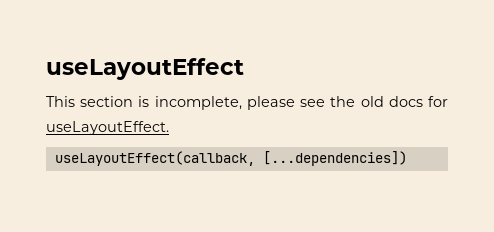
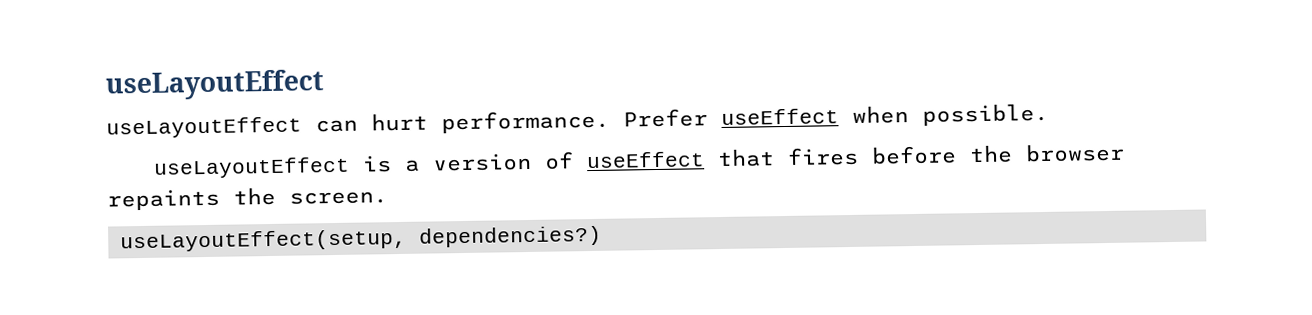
[46,96,449,110] [46,121,169,135] [54,151,407,166] This section is incomplete, please see the old docs for useLayoutEffect. // useLayoutEffect(callback, [...dependencies]) -> [106,103,1049,139] [152,143,1125,179] [107,187,388,211] [120,225,602,253] useLayoutEffect can hurt performance. Prefer useEffect when possible. // useLayoutEffect is a version of useEffect that fires before the browser repaints the screen. // useLayoutEffect(setup, dependencies?)

